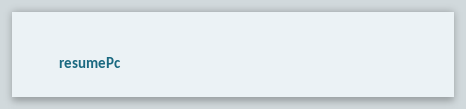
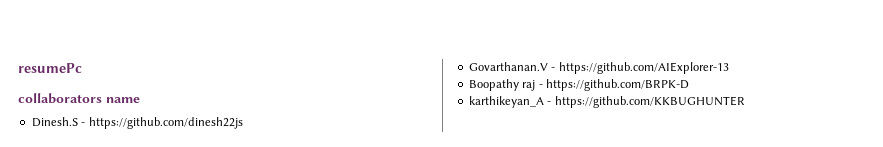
(121, 62) none -> [18,93,140,104] [31,117,243,129] [468,62,729,74] [468,79,689,91] [468,96,745,108] // collaborators name // Dinesh.S - https://github.com/dinesh22js // Govarthanan.V - https://github.com/AIExplorer-13 // Boopathy raj - https://github.com/BRPK-D // karthikeyan_A - https://github.com/KKBUGHUNTER

